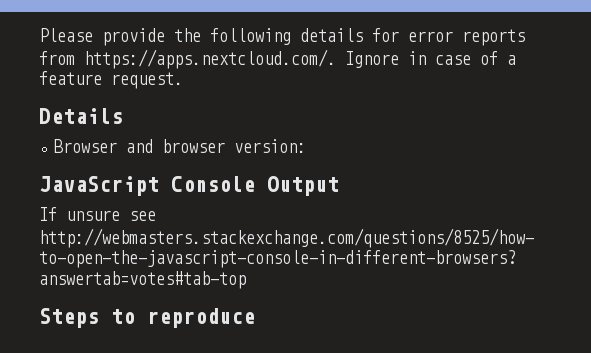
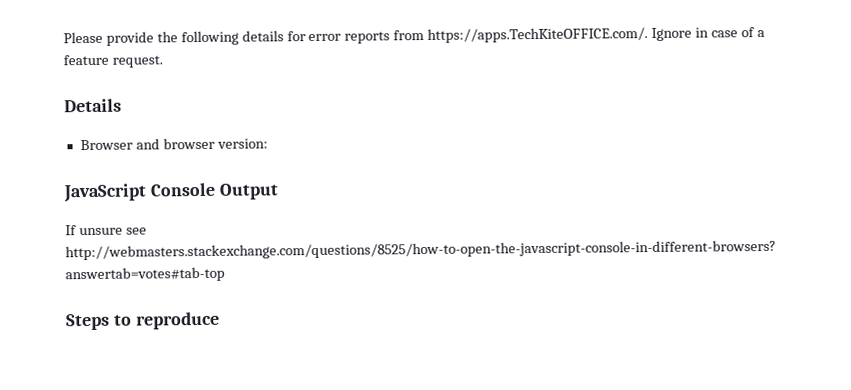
[84,49,336,69] https://apps.nextcloud.com/. -> [427,27,649,43] https://apps.TechKiteOFFICE.com/.

